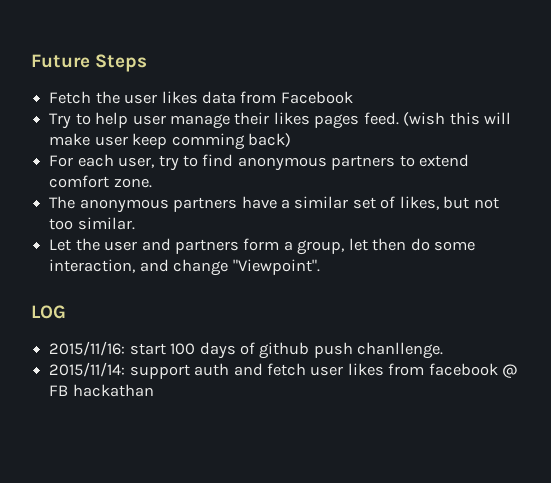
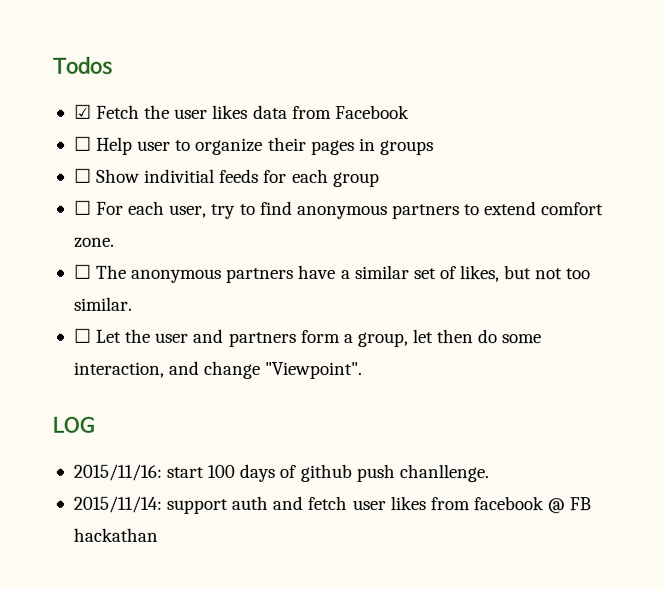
[31,54,148,72] Future Steps // -> [53,56,113,75] [73,104,92,119] Todos // ☑
[49,112,512,129] [49,133,291,150] Try to help user manage their likes pages feed. (wish this will make user keep comming back) // -> [73,136,434,156] [73,168,380,188] [73,200,92,215] ☐ Help user to organize their pages in groups // ☐ Show indivitial feeds for each group // ☐
(152, 183) none -> [73,264,92,279] ☐
(135, 223) none -> [72,328,91,343] ☐

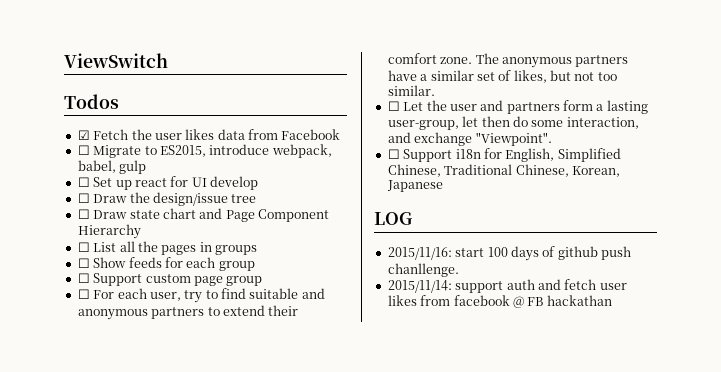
(53, 65) none -> [64,53,168,68] ViewSwitch //
[96,136,307,155] Help user to organize their -> [93,144,332,158] [77,160,147,174] [77,176,258,190] [77,192,257,206] [77,208,329,222] [77,224,141,239] [77,241,158,252] Migrate to ES2015, introduce webpack, babel, gulp // ☐ Set up react for UI develop // ☐ Draw the design/issue tree // ☐ Draw state chart and Page Component Hierarchy // ☐ List all the
[144,168,216,183] indivitial -> (127, 262) none
(380, 180) none -> [77,273,263,286] // ☐ Support custom page group
(293, 207) none -> [249,288,325,299] suitable and
(538, 208) none -> [268,305,299,316] their
[73,264,92,279] // ☐ -> (473, 60) none
[356,332,408,348] group, -> [606,100,648,114] [387,120,459,130] lasting user-group,
[203,360,261,379] change -> [414,132,473,146] exchange
(363, 370) none -> [387,148,621,162] [387,164,620,177] [386,180,443,192] // ☐ Support i18n for English, Simplified Chinese, Traditional Chinese, Korean, Japanese

